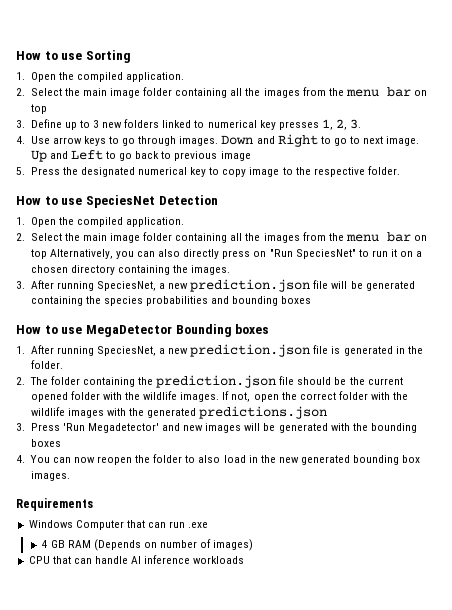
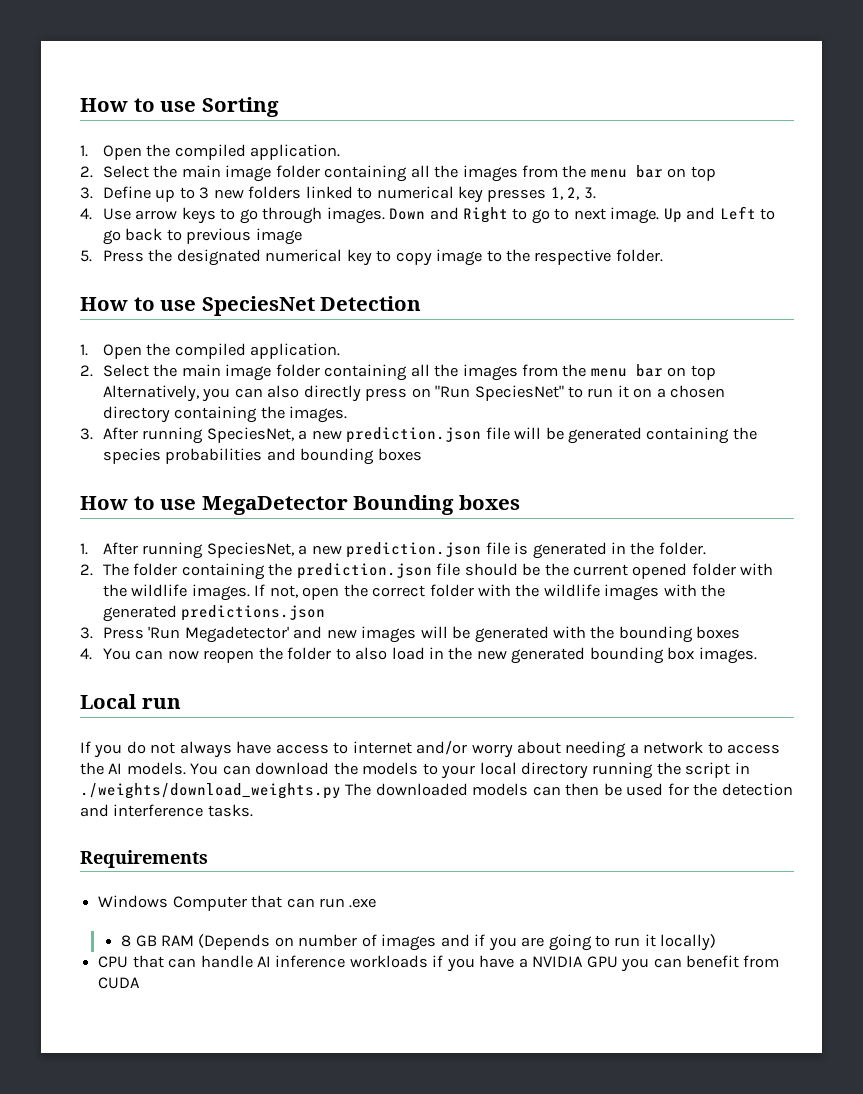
(70, 476) none -> [80,694,181,709] [80,740,781,758] [80,762,750,779] [80,783,793,799] [80,804,253,817] // Local run // If you do not always have access to internet and/or worry about needing a network to access the AI models. You can download the models to your local directory running the script in ./weights/download_weights.py The downloaded models can then be used for the detection and interference tasks.
[41,540,48,548] 4 -> [121,935,132,947] 8
[213,539,254,551] images) -> [381,934,717,951] images and if you are going to run it locally)
(245, 560) none -> [432,955,780,972] [98,977,141,989] if you have a NVIDIA GPU you can benefit from CUDA

